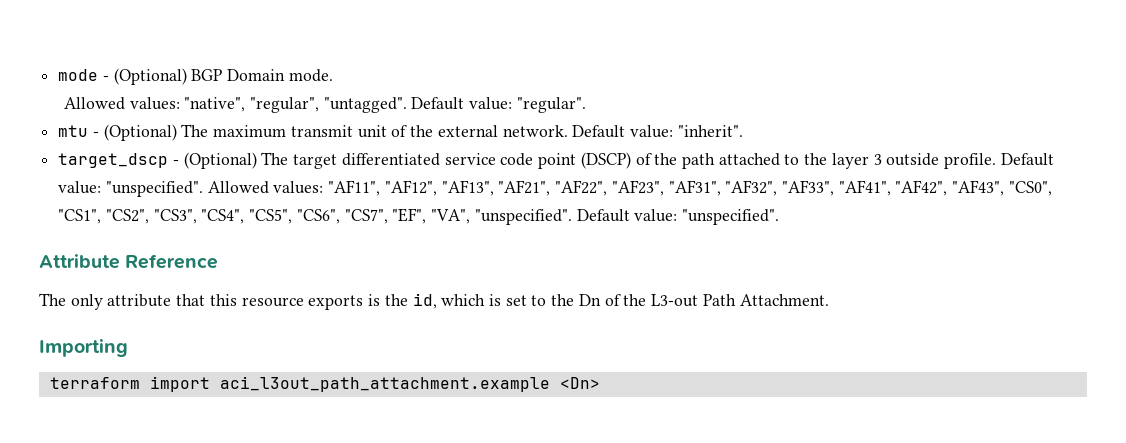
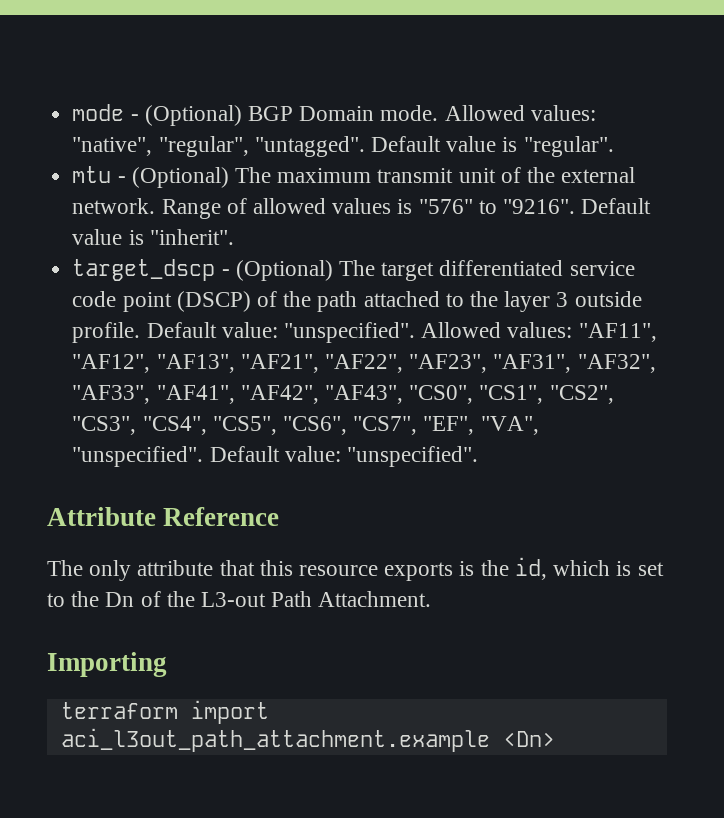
(333, 75) // -> (439, 113) none
[469,97,513,110] value: -> [446,136,518,152] value is
[572,125,673,138] Default value: -> [161,198,652,219] [72,229,144,245] Range of allowed values is "576" to "9216". Default value is

